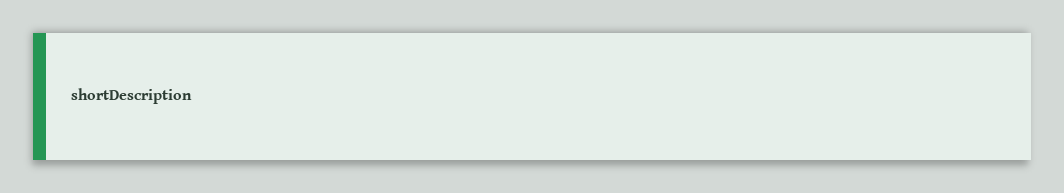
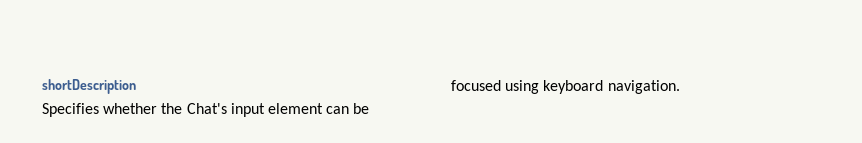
(192, 96) none -> [42,103,370,117] [451,80,680,94] // Specifies whether the Chat's input element can be focused using keyboard navigation.

